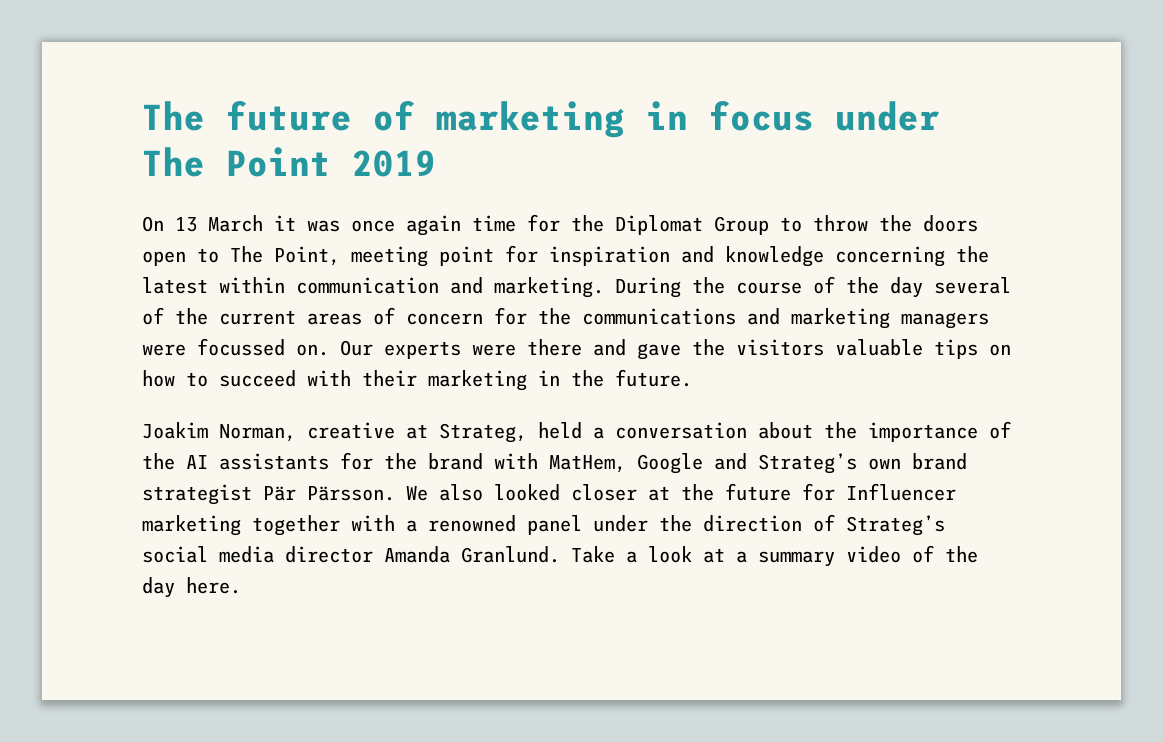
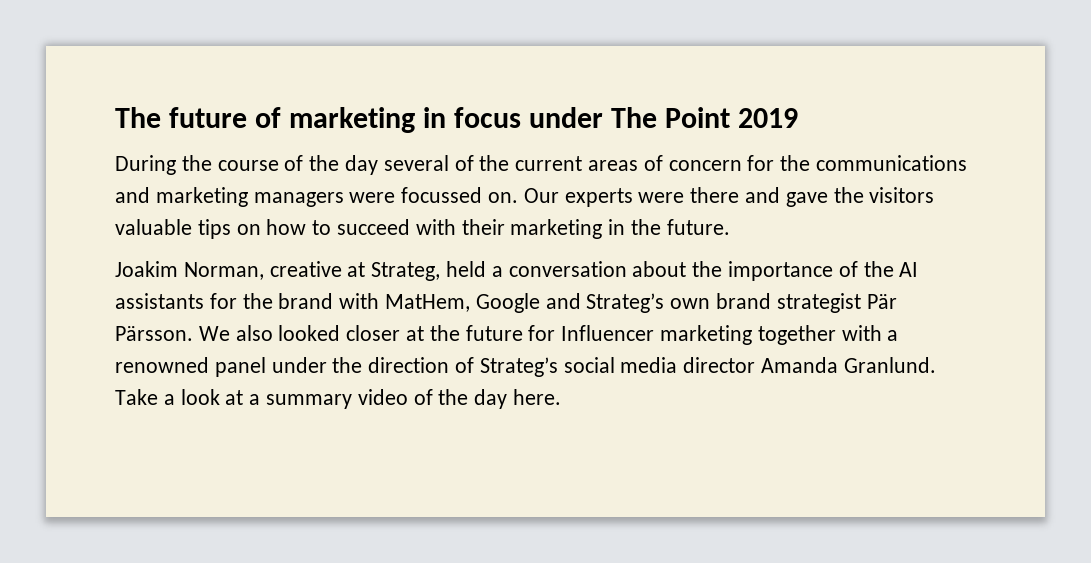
[142,214,978,236] [142,245,989,267] [142,277,604,298] On 13 March it was once again time for the Diplomat Group to throw the doors open to The Point, meeting point for inspiration and knowledge concerning the latest within communication and marketing. -> (798, 118) none

